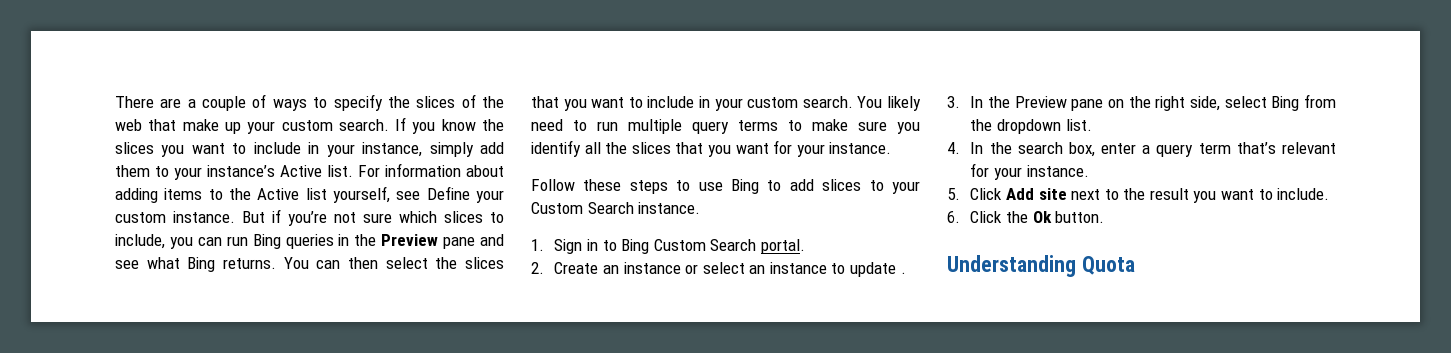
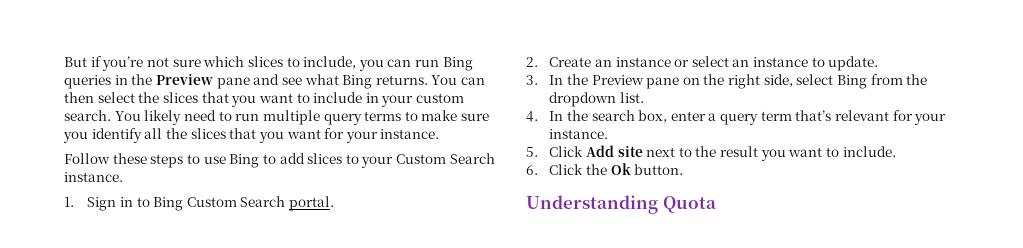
[115,94,505,111] [115,117,504,134] [115,142,505,157] [115,163,504,180] [115,186,504,203] [115,211,235,223] There are a couple of ways to specify the slices of the web that make up your custom search. If you know the slices you want to include in your instance, simply add them to your instance’s Active list. For information about adding items to the Active list yourself, see Define your custom instance. -> (64, 62) none
[850,262,906,277] update . -> [828,56,879,71] update.

